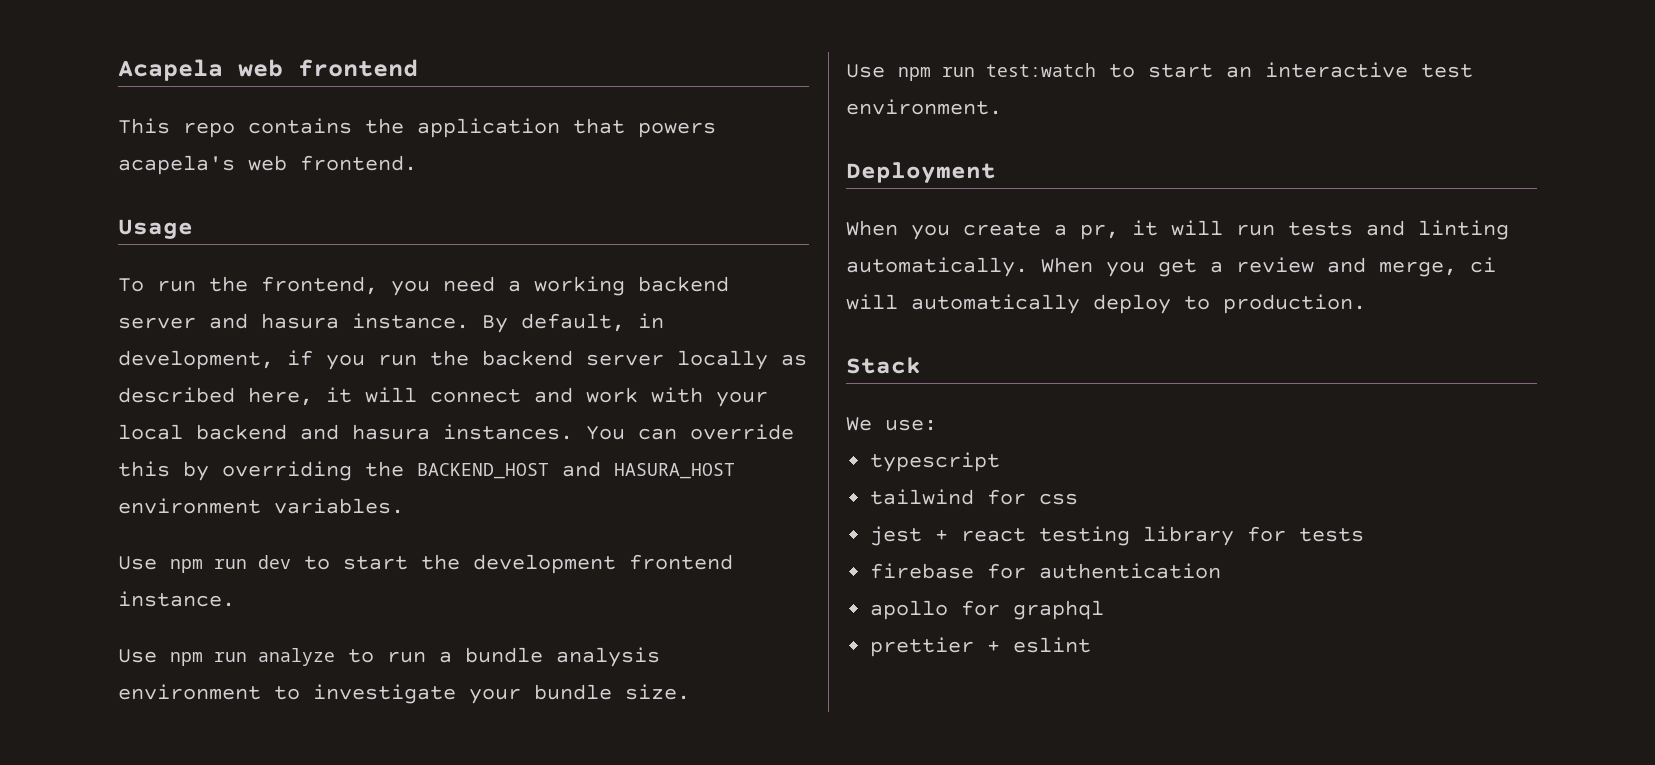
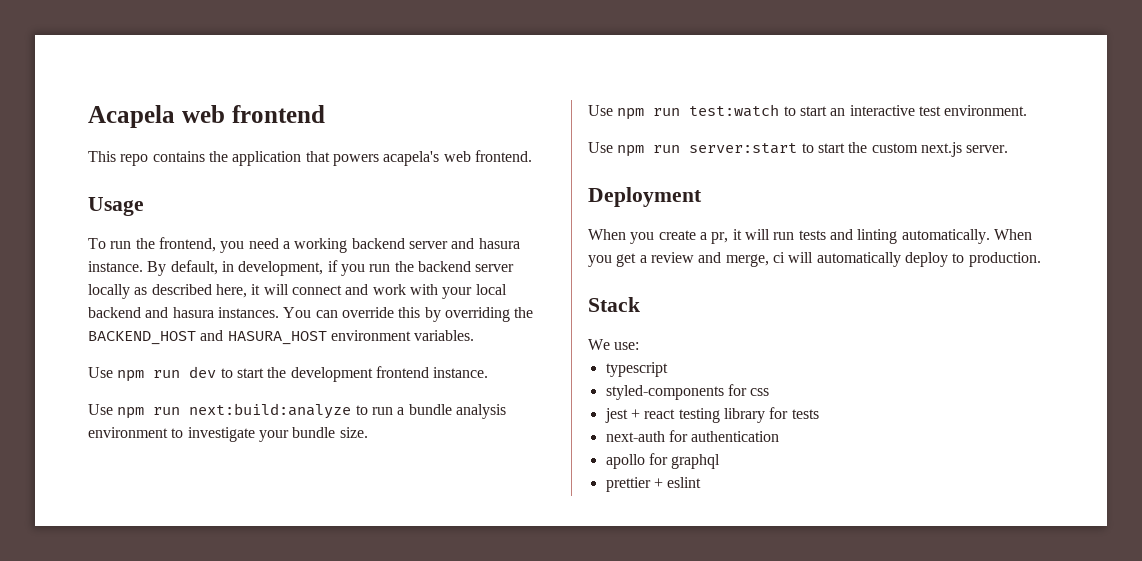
[258,648,335,666] analyze -> [189,403,352,419] next:build:analyze
(1002, 107) none -> [588,142,1009,157] // Use npm run server:start to start the custom next.js server.
[870,489,975,505] tailwind -> [605,385,724,400] styled-components
[870,563,975,579] firebase -> [605,431,665,442] next-auth

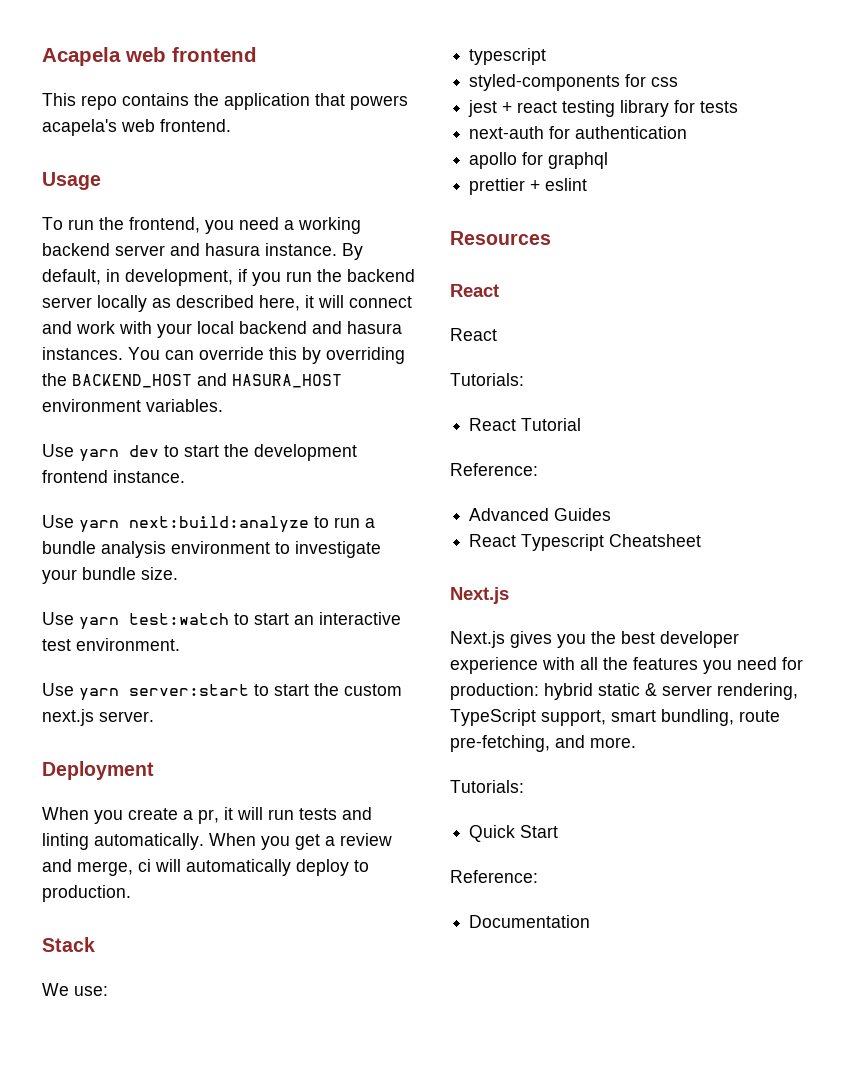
[117,370,181,382] npm run -> [79,449,119,462] yarn
[117,407,181,419] npm run -> [79,520,119,533] yarn
[617,108,681,120] npm run -> [79,617,119,630] yarn
[617,145,681,157] npm run -> [79,688,119,701] yarn
(702, 482) none -> [450,231,551,245] [450,284,499,297] [450,328,497,341] [450,373,524,386] [469,418,582,431] [450,463,538,476] [469,508,612,521] [469,534,702,551] [450,587,509,604] [450,631,739,648] [450,657,803,674] [450,683,798,700] [450,709,780,726] [450,735,636,752] [450,780,524,793] [469,825,559,842] [450,870,538,883] [469,915,591,928] // Resources // React // React // Tutorials: // React Tutorial // Reference: // Advanced Guides // React Typescript Cheatsheet // Next.js // Next.js gives you the best developer experience with all the features you need for production: hybrid static & server rendering, TypeScript support, smart bundling, route pre-fetching, and more. // Tutorials: // Quick Start // Reference: // Documentation

